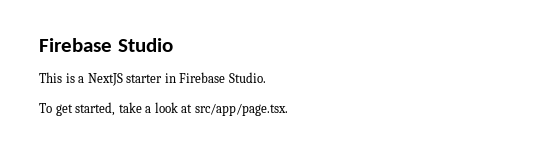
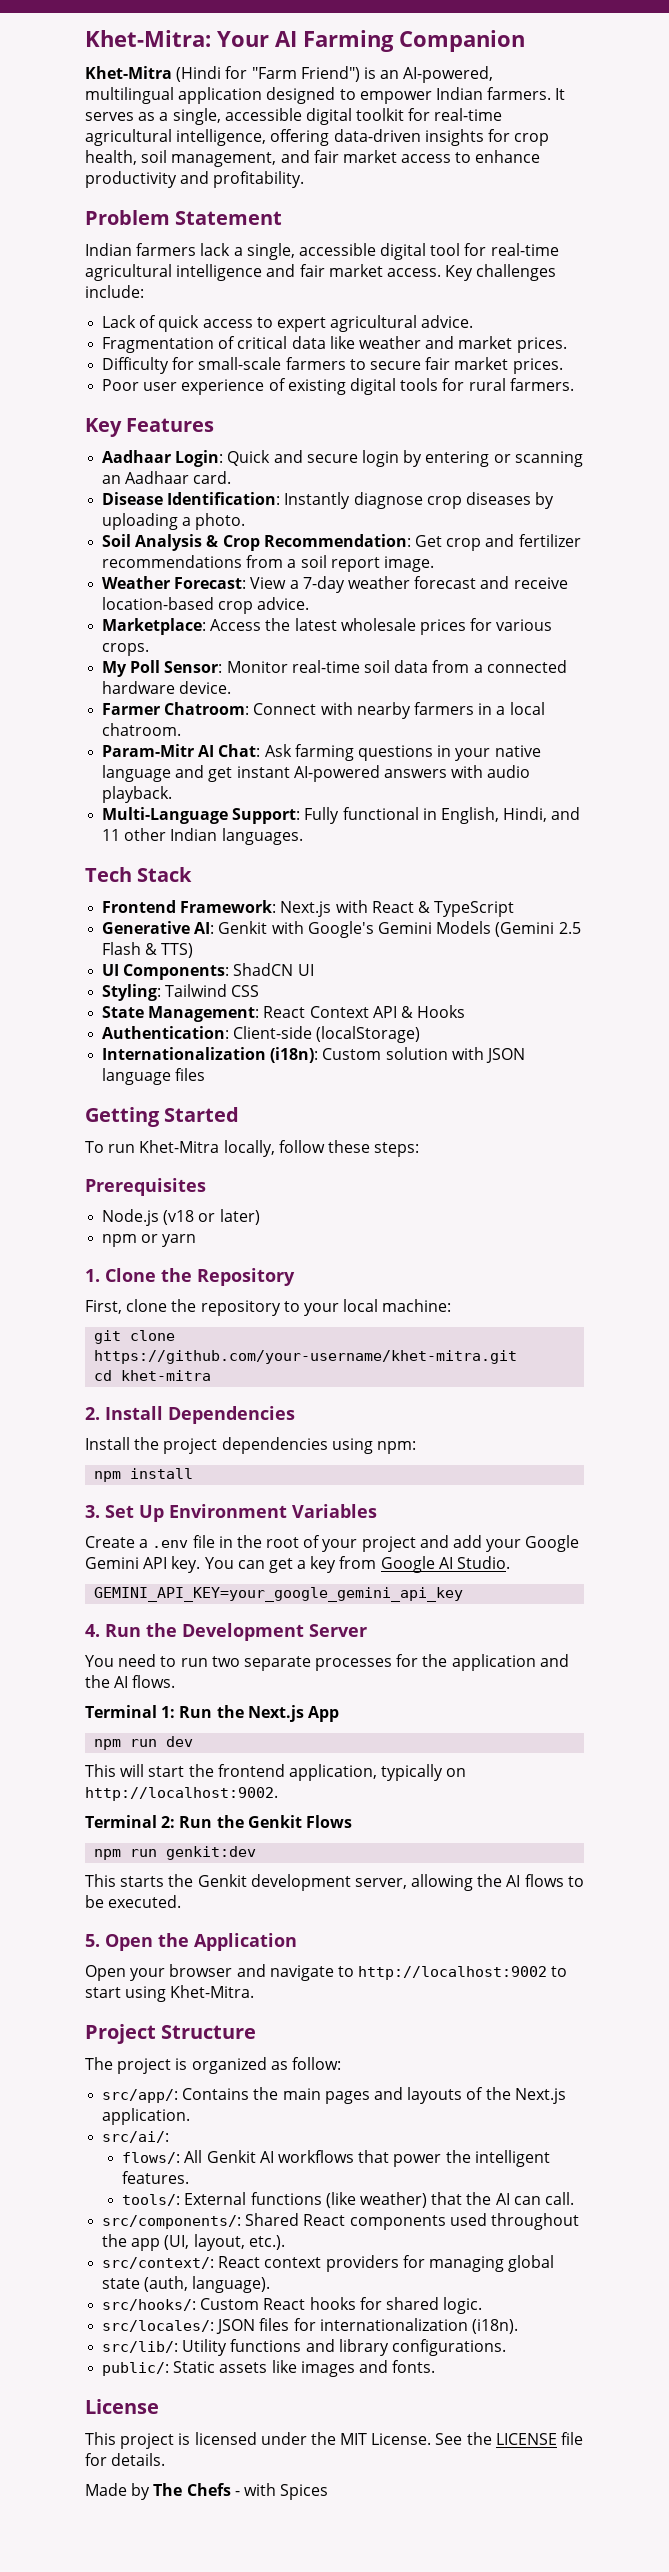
[39,38,173,52] [39,72,266,86] [39,102,288,116] Firebase Studio // This is a NextJS starter in Firebase Studio. // To get started, take a look at src/app/page.tsx. -> [85,30,525,52] [85,66,494,83] [85,87,566,104] [85,108,503,125] [85,129,550,146] [85,150,541,167] [85,171,305,188] [85,210,283,225] [85,243,559,260] [85,264,557,281] [85,285,144,298] [102,315,474,332] [102,336,567,353] [102,357,563,374] [102,378,574,395] [85,418,215,437] [102,450,583,467] [102,471,232,484] [102,492,555,509] [102,513,246,530] [102,534,581,551] [102,555,434,572] [102,576,568,593] [102,597,310,614] [102,618,553,635] [102,643,150,656] [102,660,567,677] [102,681,232,694] [102,702,545,719] [102,723,182,736] [102,744,541,761] [102,765,531,782] [102,786,173,803] [102,807,581,824] [102,828,303,845] [85,867,193,882] [102,900,515,917] [102,921,581,938] [102,942,194,958] [102,963,314,980] [102,984,260,1001] [102,1005,466,1022] [102,1026,421,1043] [102,1047,525,1063] [102,1068,206,1085] [85,1107,240,1127] [85,1140,420,1157] [85,1178,206,1196] [102,1209,260,1226] [102,1234,197,1247] [85,1268,295,1286] [85,1299,452,1316] [94,1330,176,1344] [94,1350,518,1364] [94,1370,212,1381] [85,1406,295,1424] [85,1437,416,1454] [94,1468,194,1482] [85,1504,377,1522] [85,1535,580,1552] [85,1556,511,1573] [94,1587,464,1602] [85,1623,367,1641] [85,1654,569,1671] [85,1675,176,1688] [85,1705,339,1722] [94,1736,194,1750] [85,1764,467,1781] [85,1787,278,1801] [85,1815,352,1828] [94,1846,257,1860] [85,1874,584,1891] [85,1895,182,1908] [85,1933,297,1951] [85,1964,568,1981] [85,1985,255,2002] [85,2024,257,2044] [85,2057,341,2074] [102,2087,566,2104] [102,2108,191,2125] [102,2131,170,2143] [122,2150,550,2167] [122,2171,190,2184] [122,2192,574,2208] [102,2213,579,2230] [102,2234,285,2251] [102,2255,555,2272] [102,2276,271,2293] [102,2297,483,2314] [102,2318,518,2334] [102,2339,506,2356] [102,2360,436,2377] [85,2399,159,2414] [85,2432,584,2449] [85,2453,166,2466] [85,2483,329,2500] Khet-Mitra: Your AI Farming Companion // Khet-Mitra (Hindi for "Farm Friend") is an AI-powered, multilingual application designed to empower Indian farmers. It serves as a single, accessible digital toolkit for real-time agricultural intelligence, offering data-driven insights for crop health, soil management, and fair market access to enhance productivity and profitability. // Problem Statement // Indian farmers lack a single, accessible digital tool for real-time agricultural intelligence and fair market access. Key challenges include: // Lack of quick access to expert agricultural advice. // Fragmentation of critical data like weather and market prices. // Difficulty for small-scale farmers to secure fair market prices. // Poor user experience of existing digital tools for rural farmers. // Key Features // Aadhaar Login: Quick and secure login by entering or scanning an Aadhaar card. // Disease Identification: Instantly diagnose crop diseases by uploading a photo. // Soil Analysis & Crop Recommendation: Get crop and fertilizer recommendations from a soil report image. // Weather Forecast: View a 7-day weather forecast and receive location-based crop advice. // Marketplace: Access the latest wholesale prices for various crops. // My Poll Sensor: Monitor real-time soil data from a connected hardware device. // Farmer Chatroom: Connect with nearby farmers in a local chatroom. // Param-Mitr AI Chat: Ask farming questions in your native language and get instant AI-powered answers with audio playback. // Multi-Language Support: Fully functional in English, Hindi, and 11 other Indian languages. // Tech Stack // Frontend Framework: Next.js with React & TypeScript // Generative AI: Genkit with Google's Gemini Models (Gemini 2.5 Flash & TTS) // UI Components: ShadCN UI // Styling: Tailwind CSS // State Management: React Context API & Hooks // Authentication: Client-side (localStorage) // Internationalization (i18n): Custom solution with JSON language files // Getting Started // To run Khet-Mitra locally, follow these steps: // Prerequisites // Node.js (v18 or later) // npm or yarn // 1. Clone the Repository // First, clone the repository to your local machine: // git clone https://github.com/your-username/khet-mitra.git // cd khet-mitra // 2. Install Dependencies // Install the project dependencies using npm: // npm install // 3. Set Up Environment Variables // Create a .env file in the root of your project and add your Google Gemini API key. You can get a key from Google AI Studio. // GEMINI_API_KEY=your_google_gemini_api_key // 4. Run the Development Server // You need to run two separate processes for the application and the AI flows. // Terminal 1: Run the Next.js App // npm run dev // This will start the frontend application, typically on http://localhost:9002. // Terminal 2: Run the Genkit Flows // npm run genkit:dev // This starts the Genkit development server, allowing the AI flows to be executed. // 5. Open the Application // Open your browser and navigate to http://localhost:9002 to start using Khet-Mitra. // Project Structure // The project is organized as follow: // src/app/: Contains the main pages and layouts of the Next.js application. // src/ai/: // flows/: All Genkit AI workflows that power the intelligent features. // tools/: External functions (like weather) that the AI can call. // src/components/: Shared React components used throughout the app (UI, layout, etc.). // src/context/: React context providers for managing global state (auth, language). // src/hooks/: Custom React hooks for shared logic. // src/locales/: JSON files for internationalization (i18n). // src/lib/: Utility functions and library configurations. // public/: Static assets like images and fonts. // License // This project is licensed under the MIT License. See the LICENSE file for details. // Made by The Chefs - with Spices

